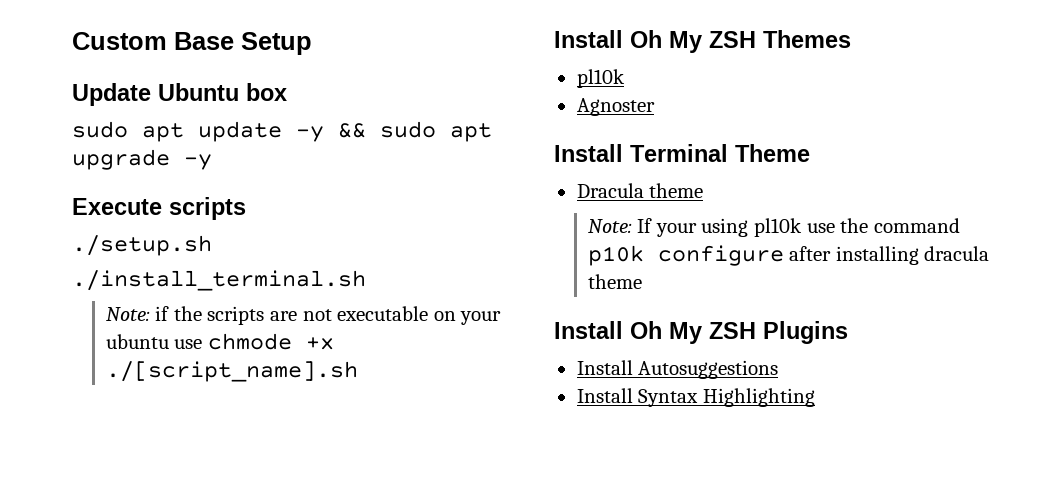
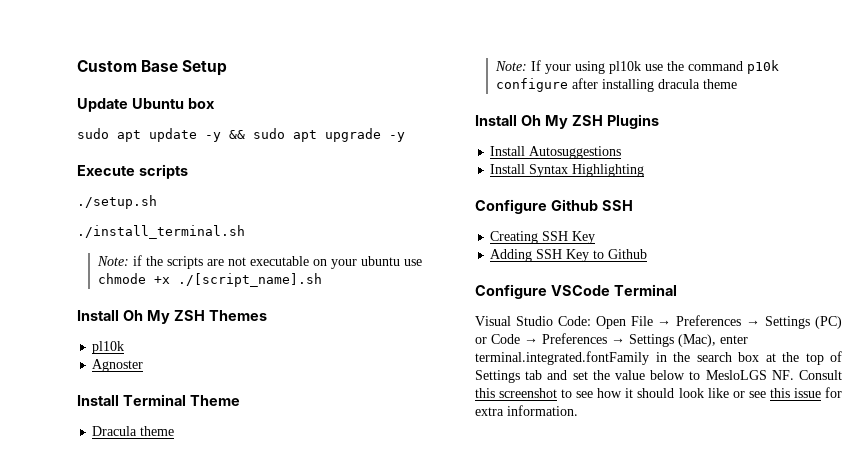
(815, 397) none -> [475,199,633,214] [490,231,596,244] [490,249,648,262] [475,284,677,299] [475,315,842,329] [475,333,748,347] [475,351,842,365] [475,370,842,383] [475,387,842,398] [475,405,578,416] // Configure Github SSH // Creating SSH Key // Adding SSH Key to Github // Configure VSCode Terminal // Visual Studio Code: Open File → Preferences → Settings (PC) or Code → Preferences → Settings (Mac), enter terminal.integrated.fontFamily in the search box at the top of Settings tab and set the value below to MesloLGS NF. Consult this screenshot to see how it should look like or see this issue for extra information.

